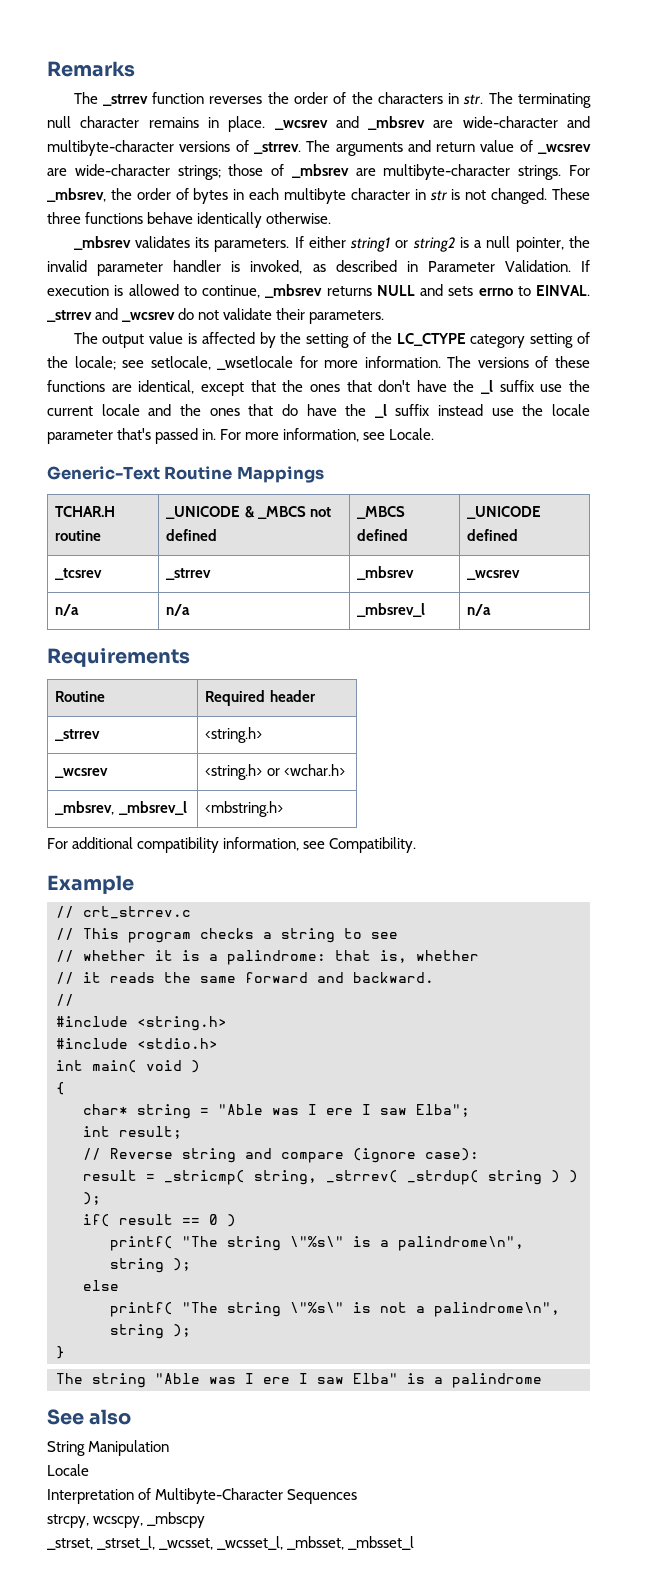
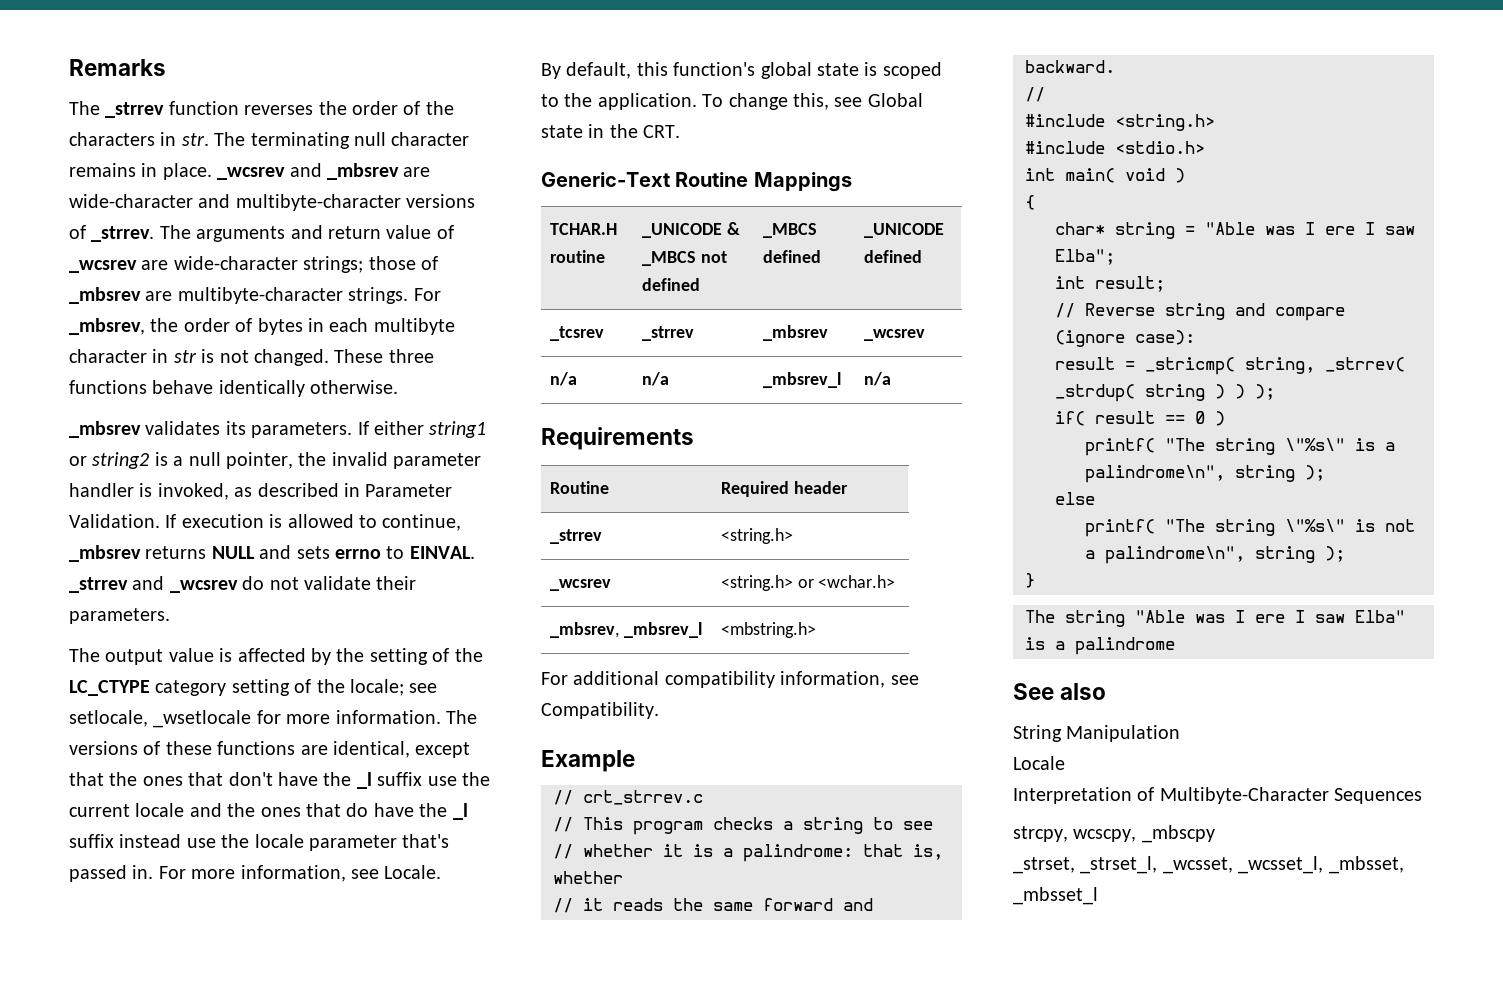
(435, 434) none -> [541,62,942,79] [541,93,923,110] [541,124,681,138] // By default, this function's global state is scoped to the application. To change this, see Global state in the CRT.

